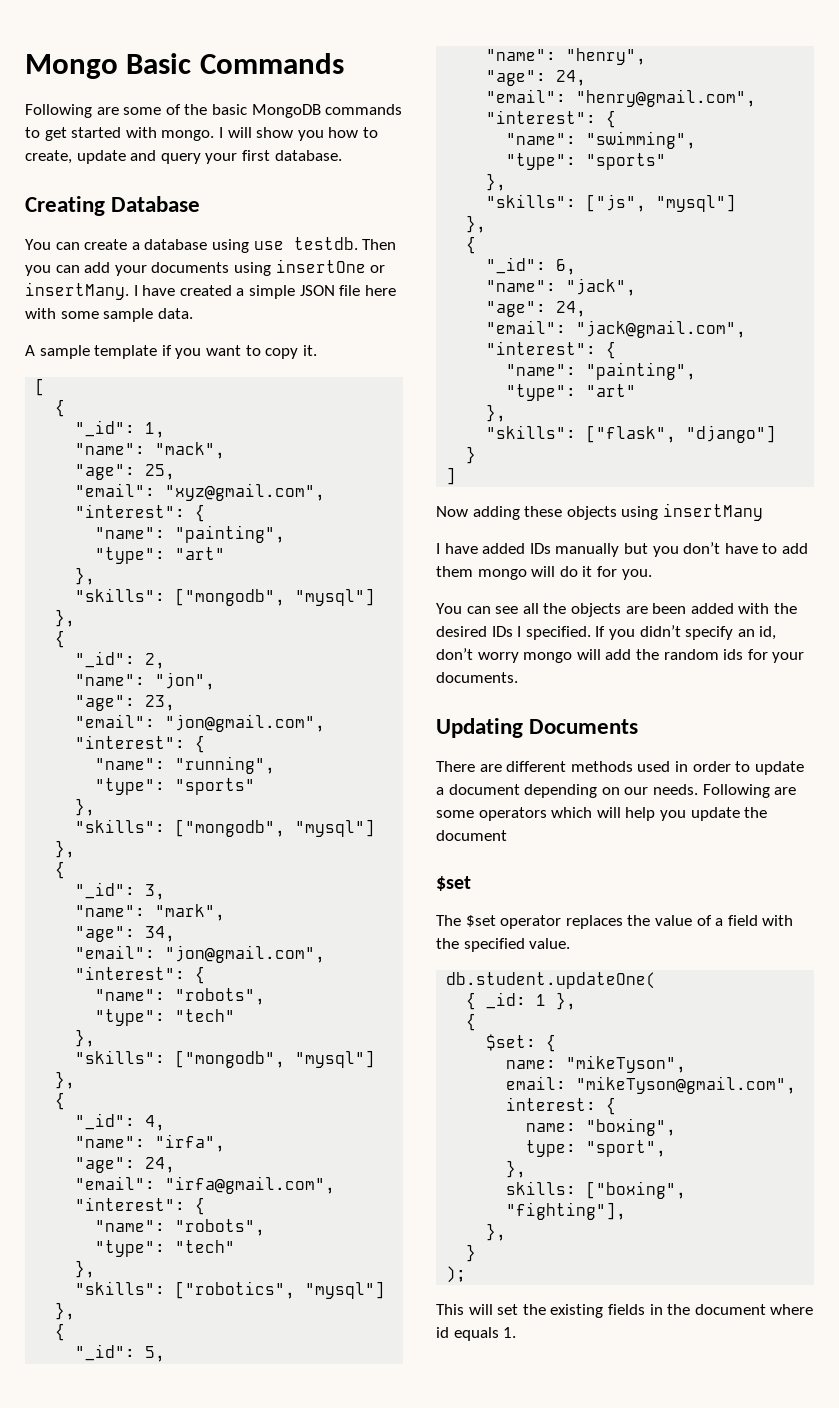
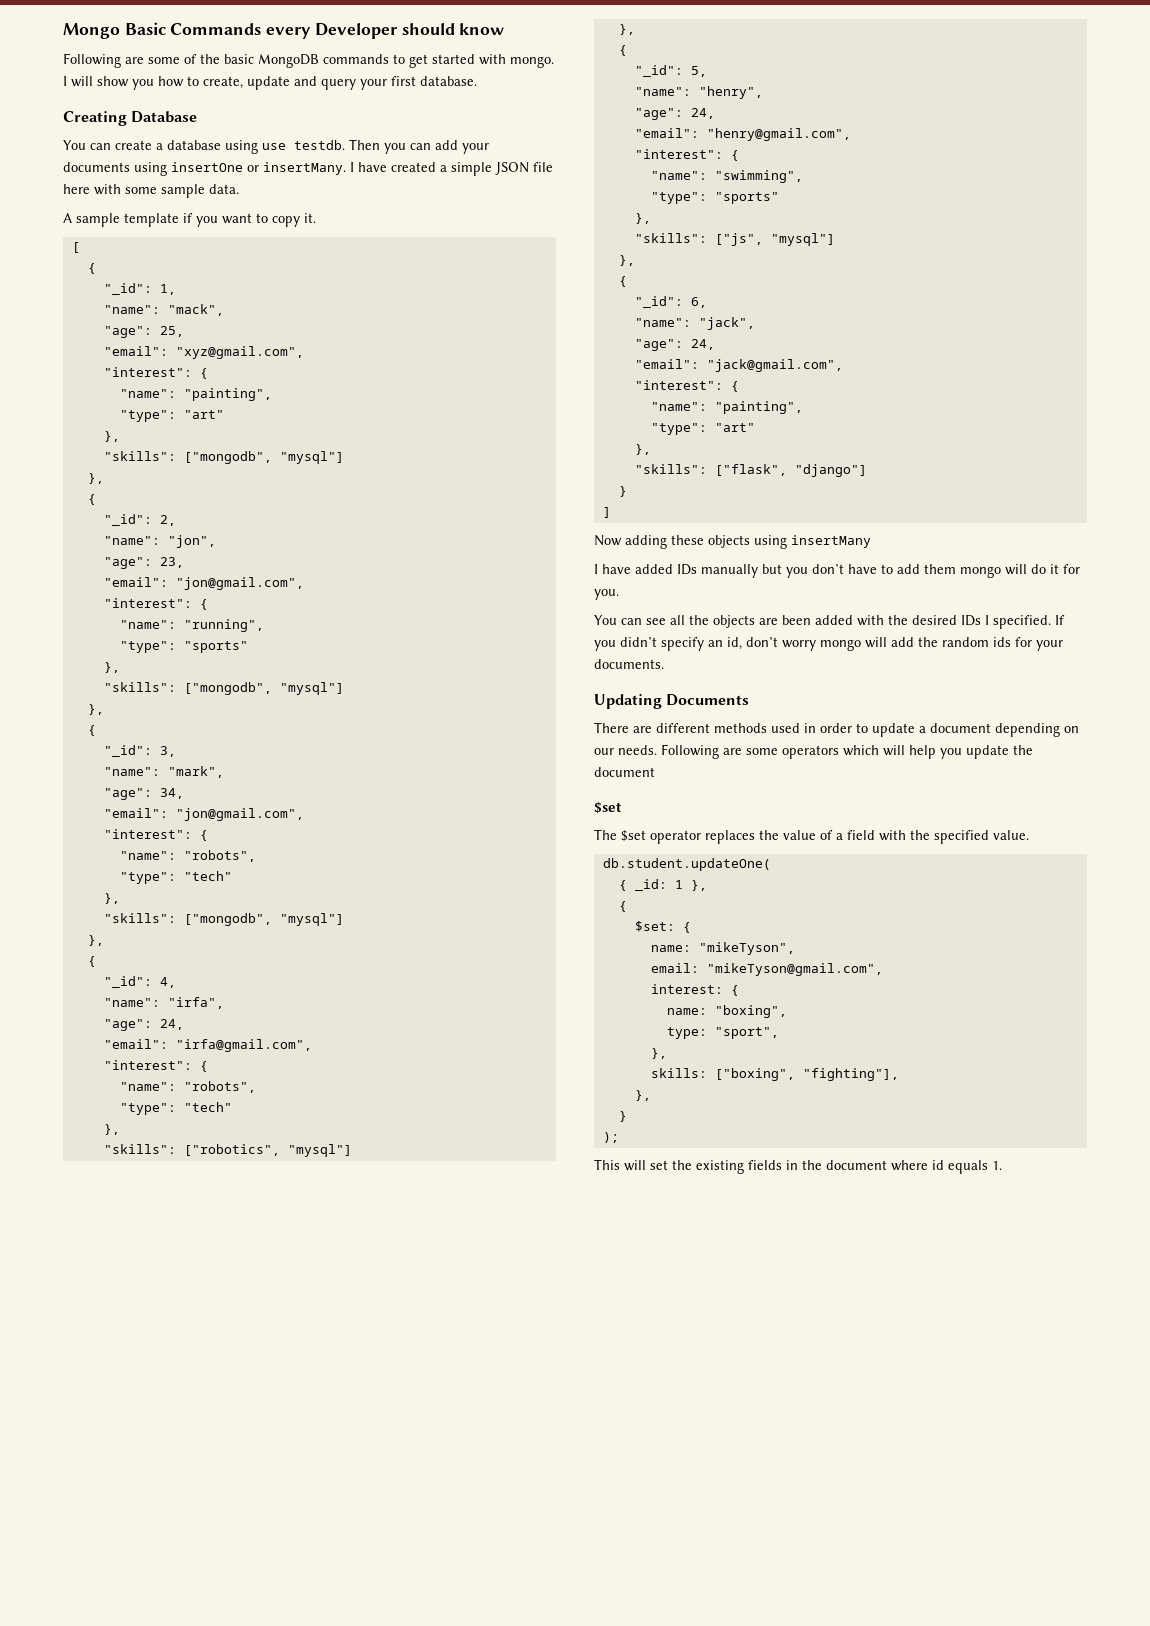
(344, 63) none -> [266,23,505,39] every Developer should know

